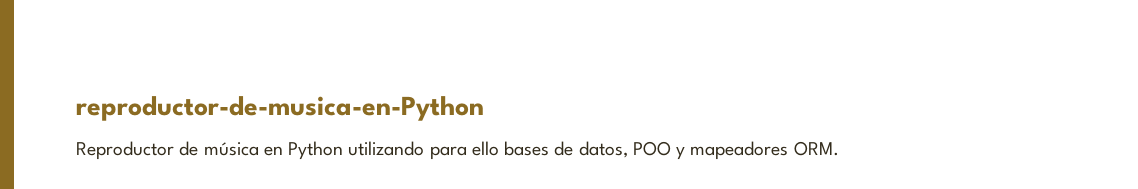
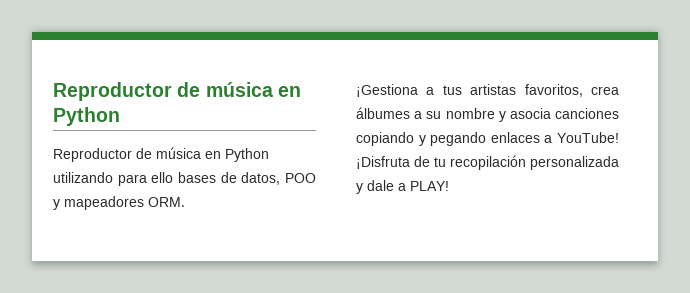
[76,96,484,121] reproductor-de-musica-en-Python -> [53,82,301,101] [53,107,120,126] Reproductor de música en Python
(839, 148) none -> [356,84,619,97] [356,107,619,122] [356,132,619,146] [356,155,619,170] [356,180,449,194] // ¡Gestiona a tus artistas favoritos, crea álbumes a su nombre y asocia canciones copiando y pegando enlaces a YouTube! ¡Disfruta de tu recopilación personalizada y dale a PLAY!

